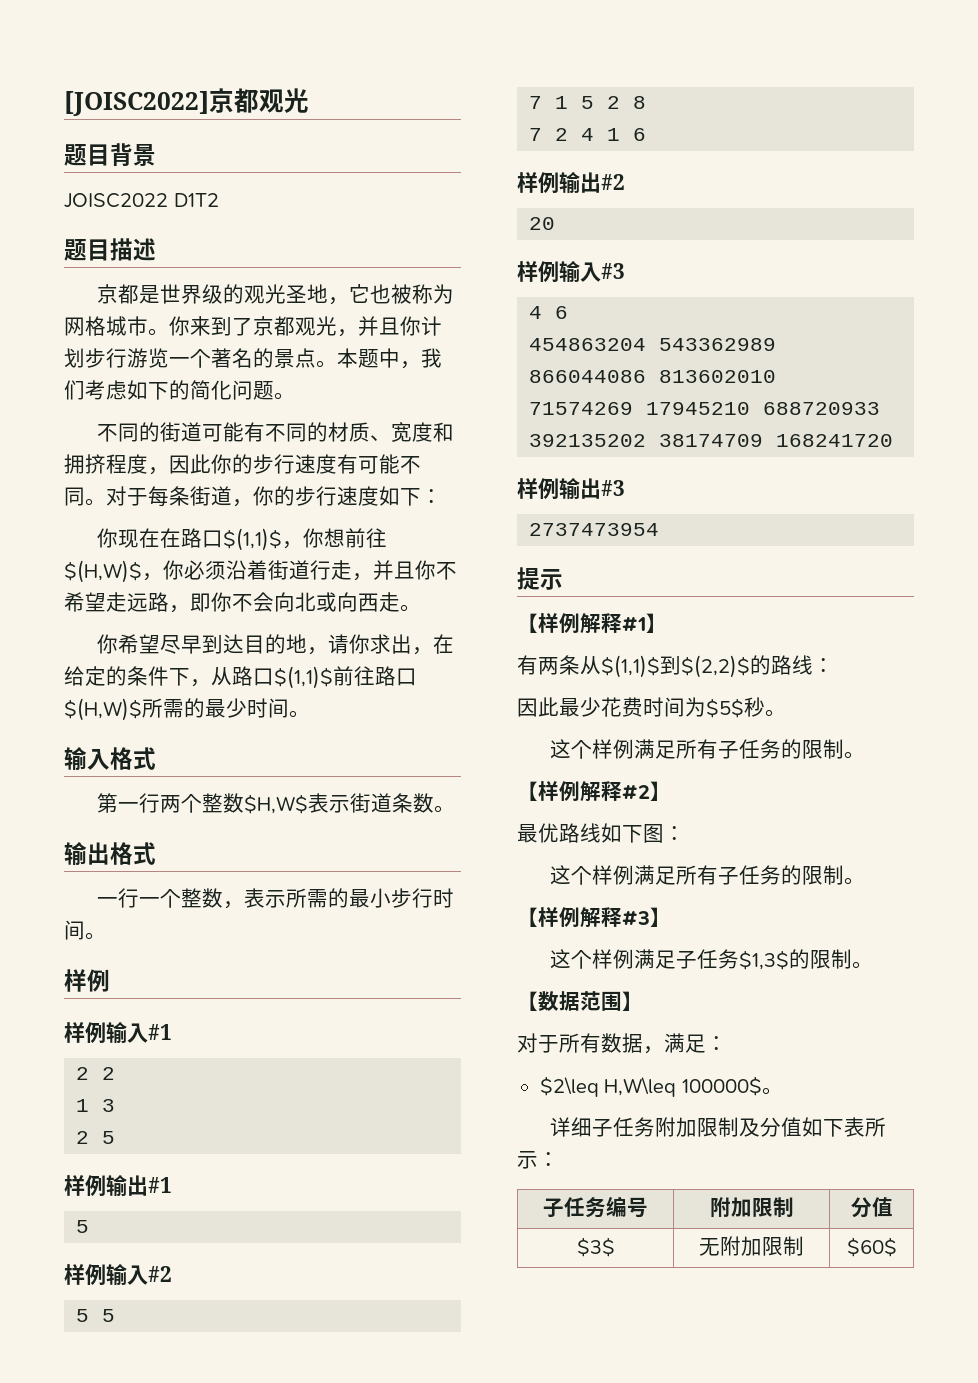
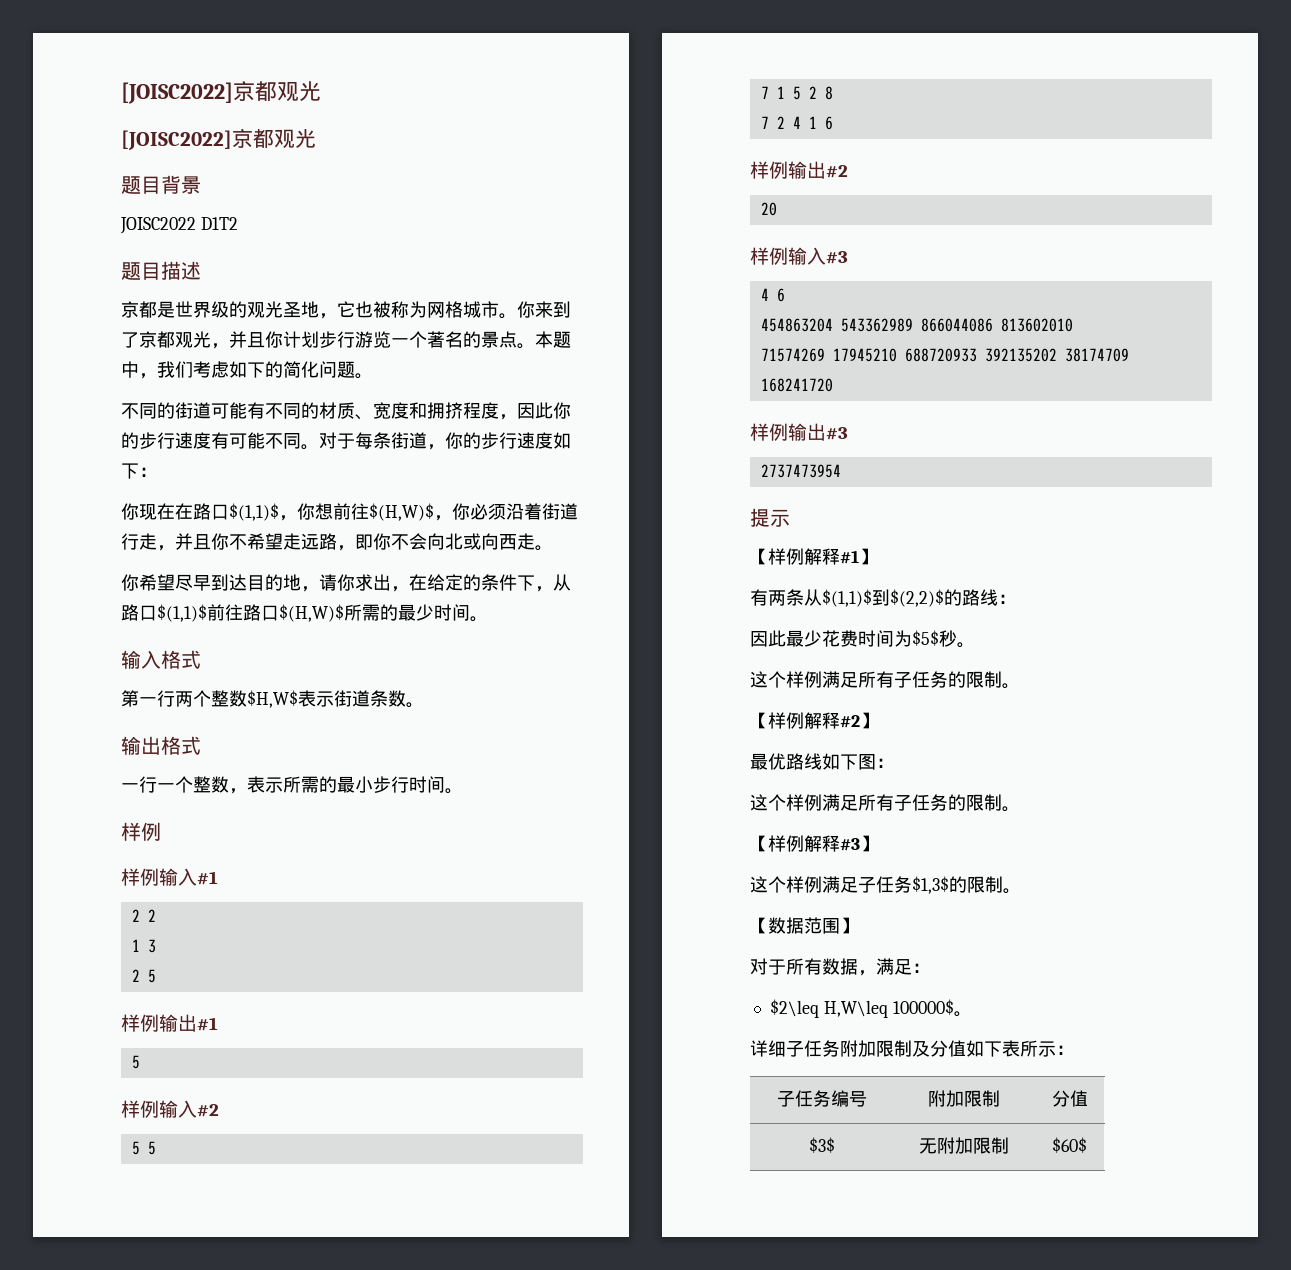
[64,88,309,116] [JOISC2022]京都观光 -> [121,81,321,104] [121,128,316,150] [JOISC2022]京都观光 // [JOISC2022]京都观光

